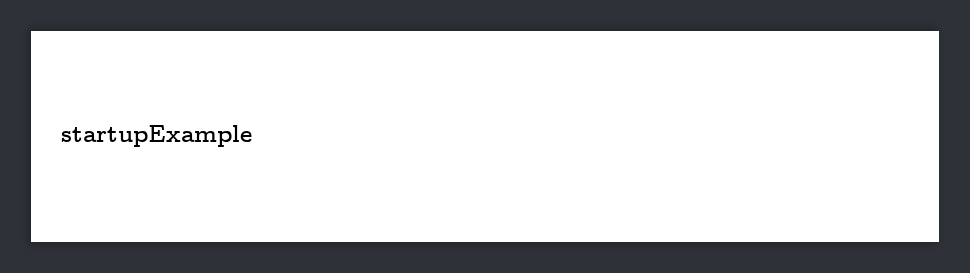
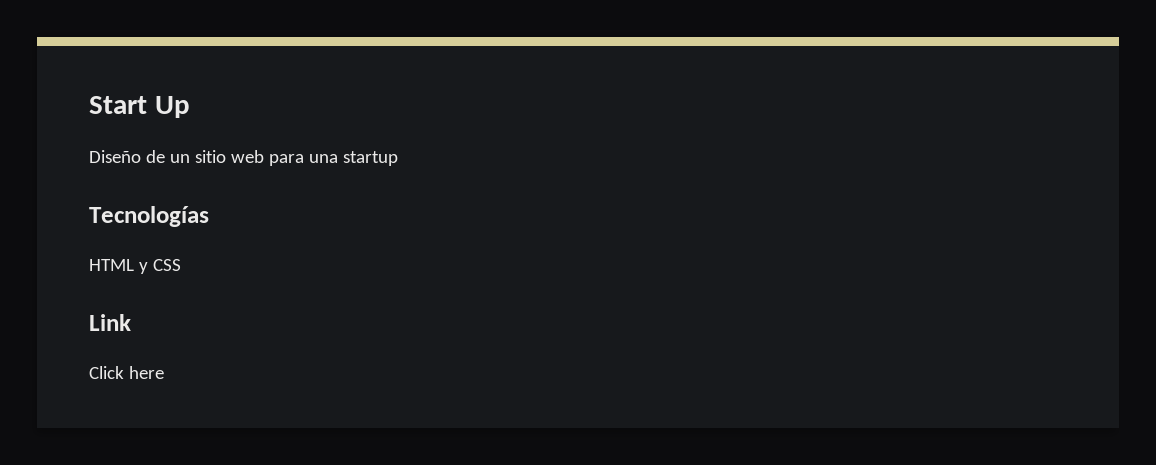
[61,125,252,147] startupExample -> [89,96,190,118] [89,150,398,166] [89,206,209,227] [89,259,181,274] [89,314,131,331] [89,366,164,379] Start Up // Diseño de un sitio web para una startup // Tecnologías // HTML y CSS // Link // Click here

